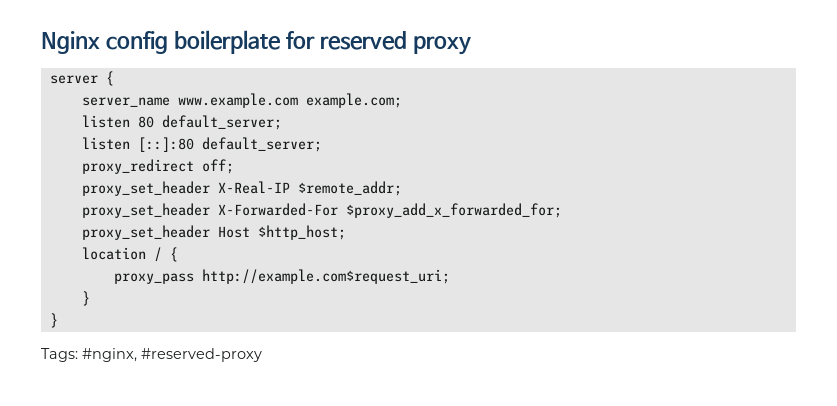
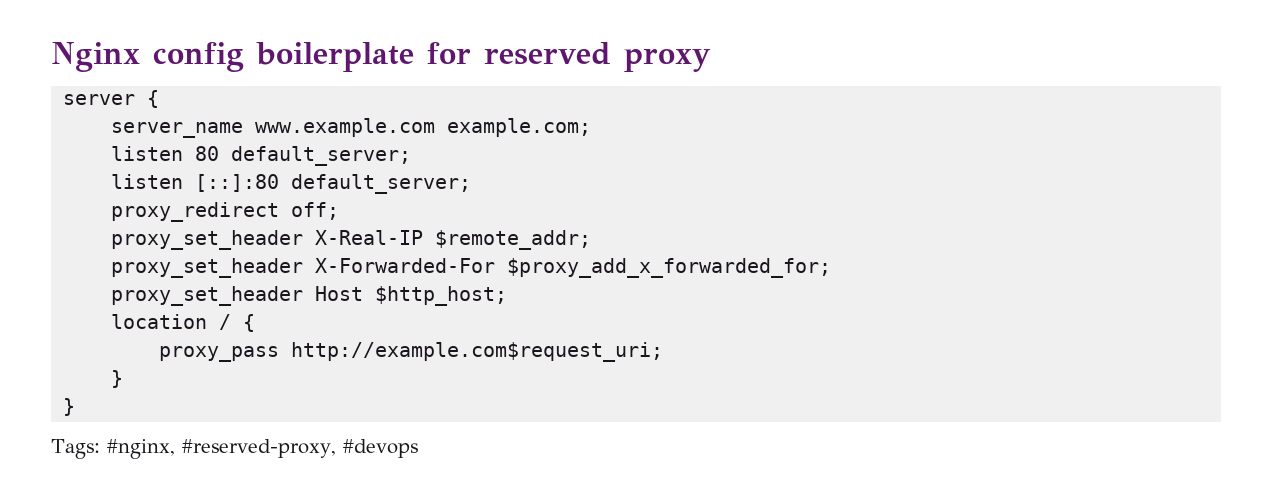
[141,348,262,362] #reserved-proxy -> [181,439,418,458] #reserved-proxy, #devops

